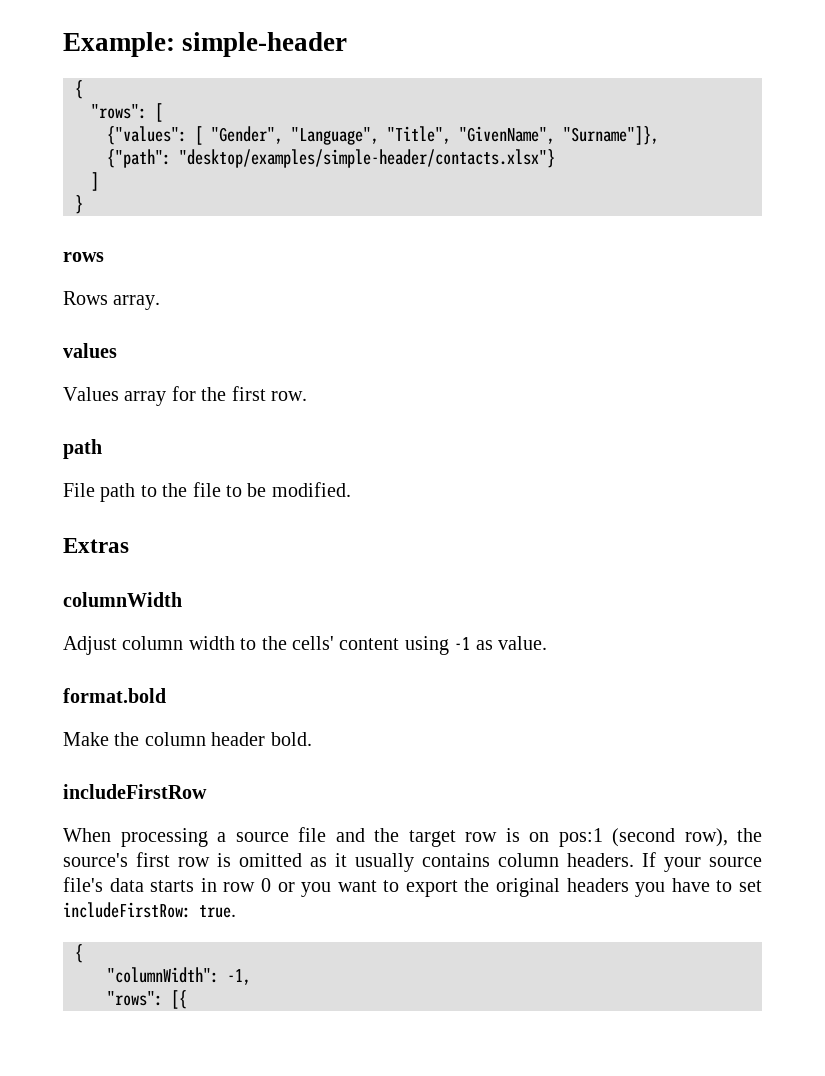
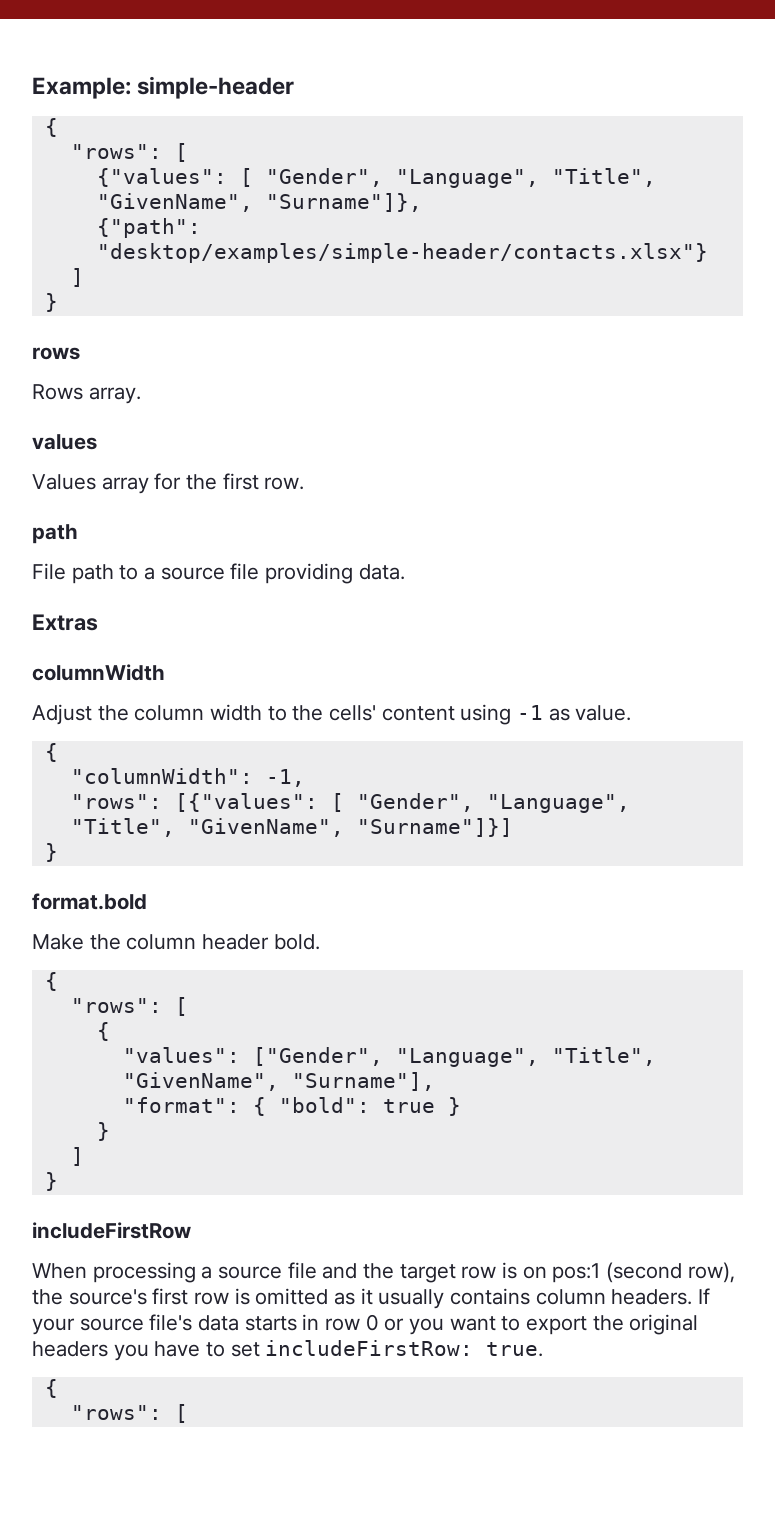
[162,482,351,497] the file to be modified. -> [144,563,405,584] a source file providing data.
(117, 645) none -> [97,705,129,721] the
(547, 643) none -> [44,743,58,762] [70,768,305,787] [70,793,630,813] [70,818,513,837] [44,843,58,862] // { // "columnWidth": -1, // "rows": [{"values": [ "Gender", "Language", "Title", "GivenName", "Surname"]}] // }
(312, 739) none -> [44,972,58,991] [70,997,188,1016] [96,1022,110,1041] [122,1047,656,1067] [122,1072,435,1091] [122,1097,461,1116] [96,1122,110,1141] [70,1147,84,1166] [44,1172,58,1191] // { // "rows": [ // { // "values": ["Gender", "Language", "Title", "GivenName", "Surname"], // "format": { "bold": true } // } // ] // }
[107,967,251,985] [107,990,187,1009] // "columnWidth": -1, // "rows": [{ -> [70,1404,188,1423] // "rows": [

